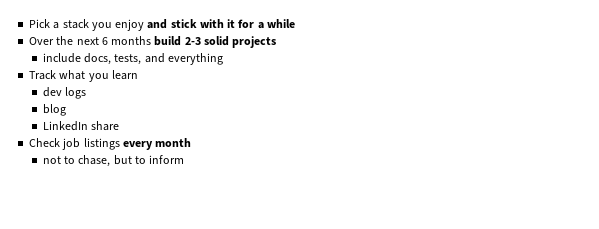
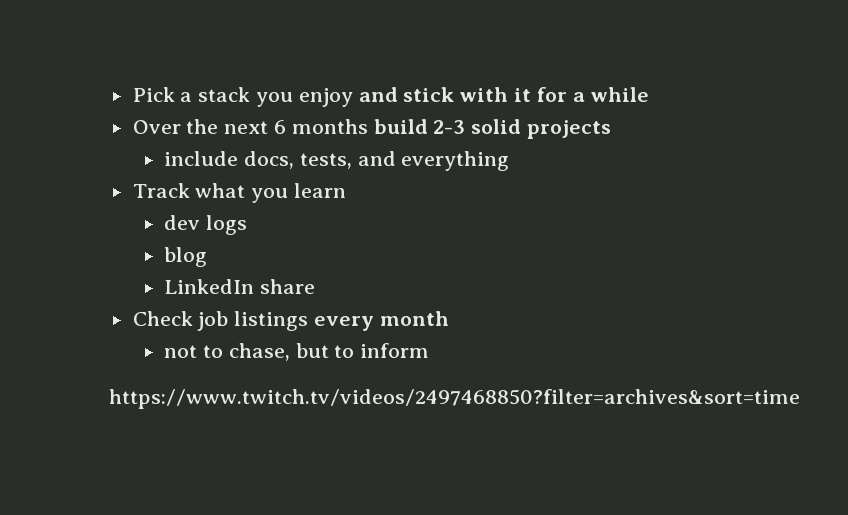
(184, 159) none -> [109,389,800,409] // https://www.twitch.tv/videos/2497468850?filter=archives&sort=time

